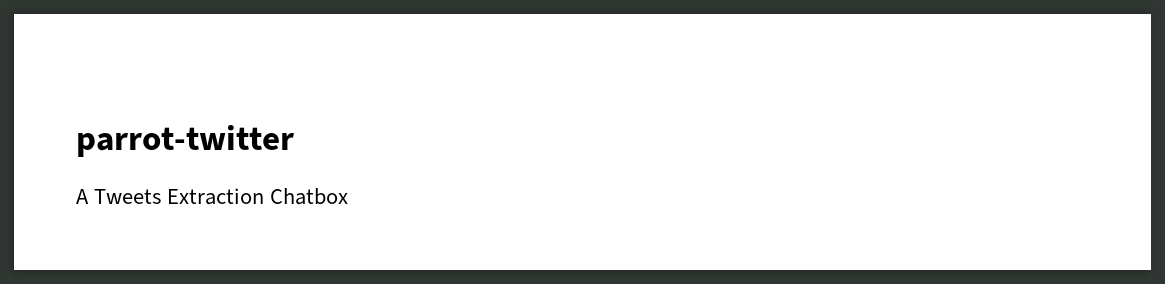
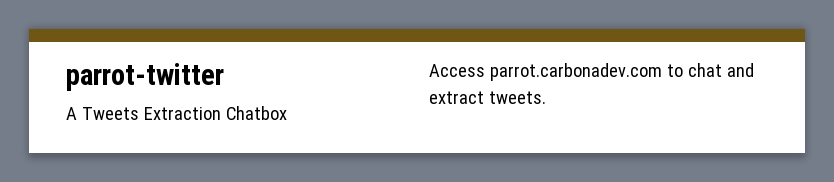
(349, 196) none -> [429,63,754,81] [429,91,546,104] // Access parrot.carbonadev.com to chat and extract tweets.

